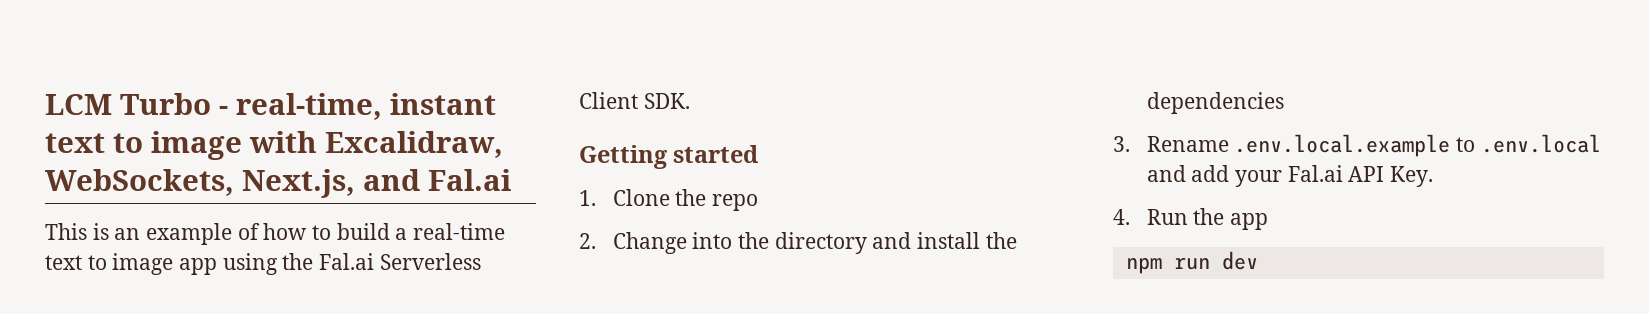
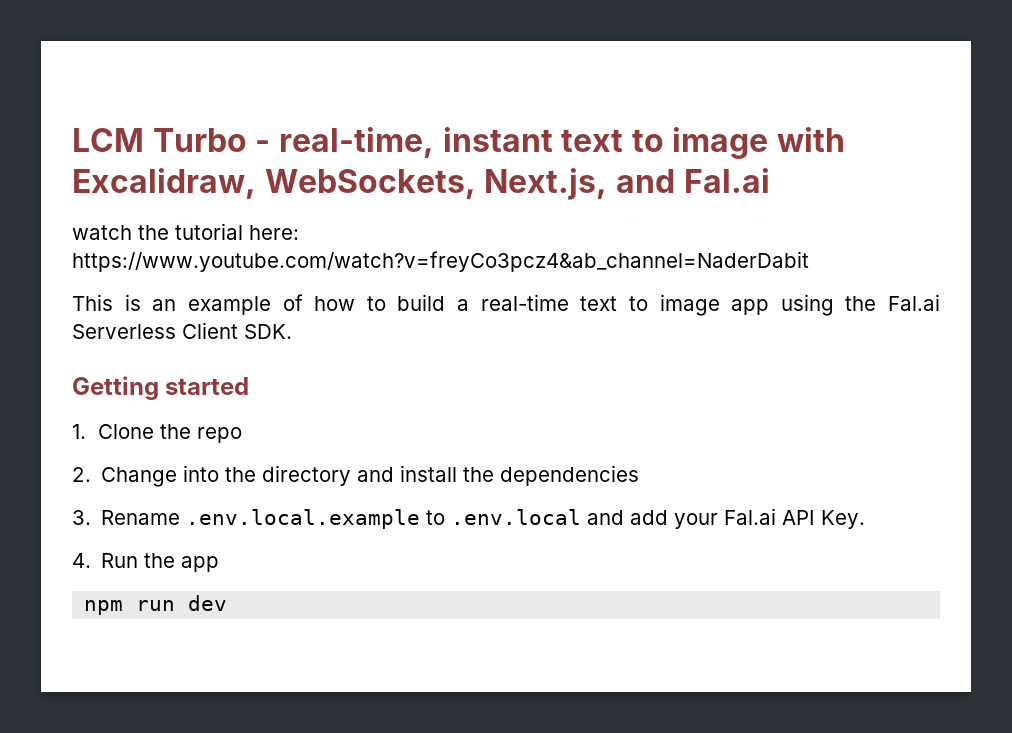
(511, 180) none -> [72,223,299,240] [72,251,809,272] // watch the tutorial here: https://www.youtube.com/watch?v=freyCo3pcz4&ab_channel=NaderDabit

